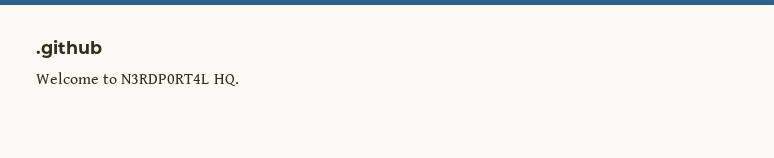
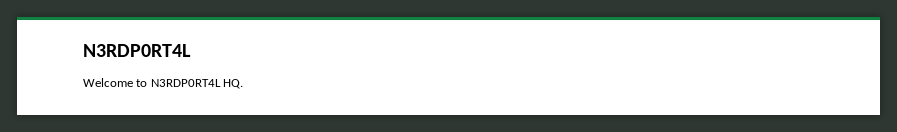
[36,39,102,58] .github -> [83,44,191,57] N3RDP0RT4L

